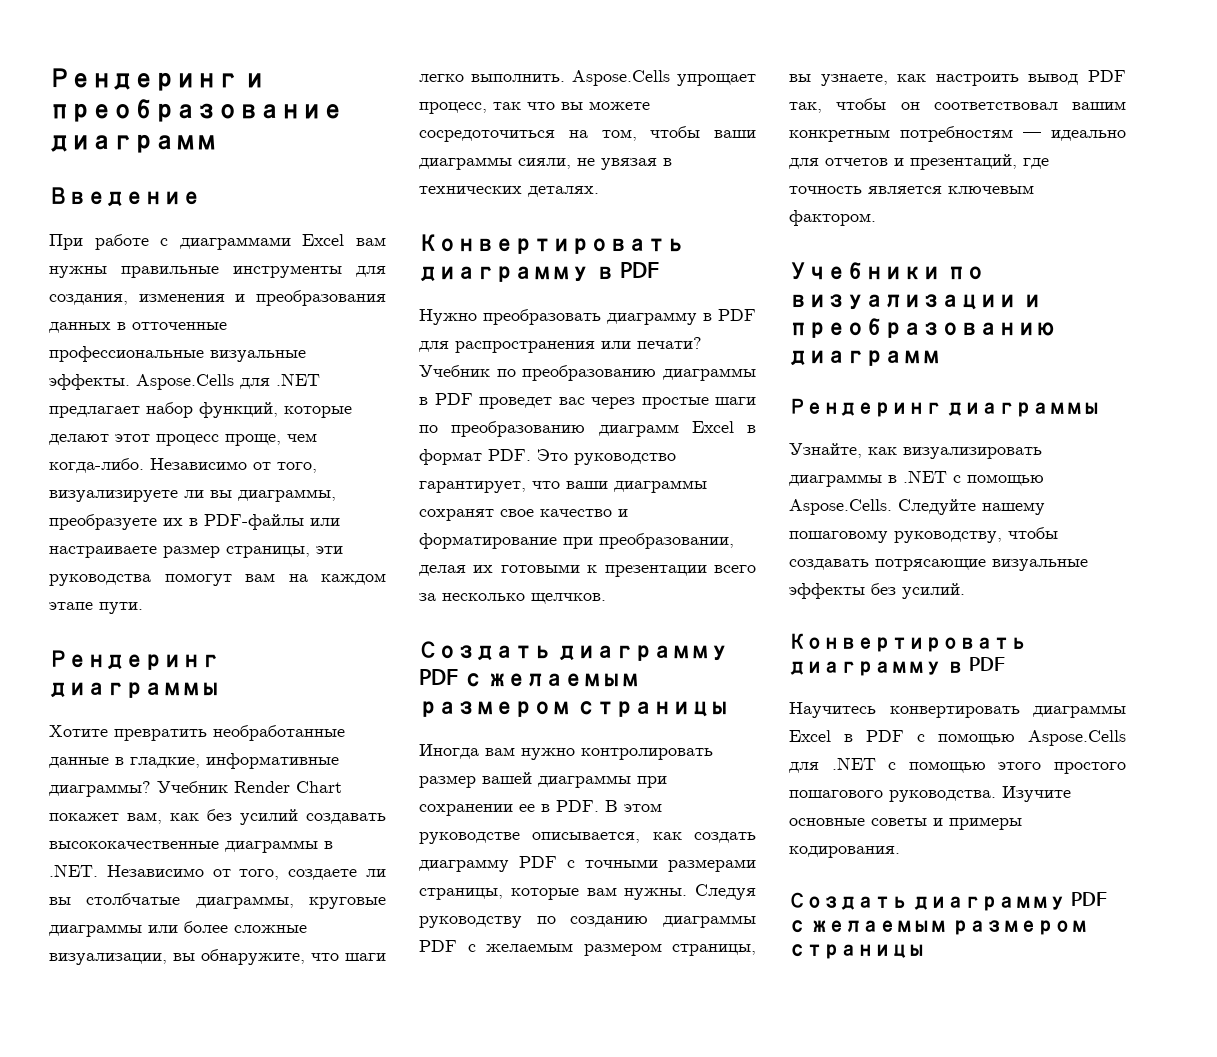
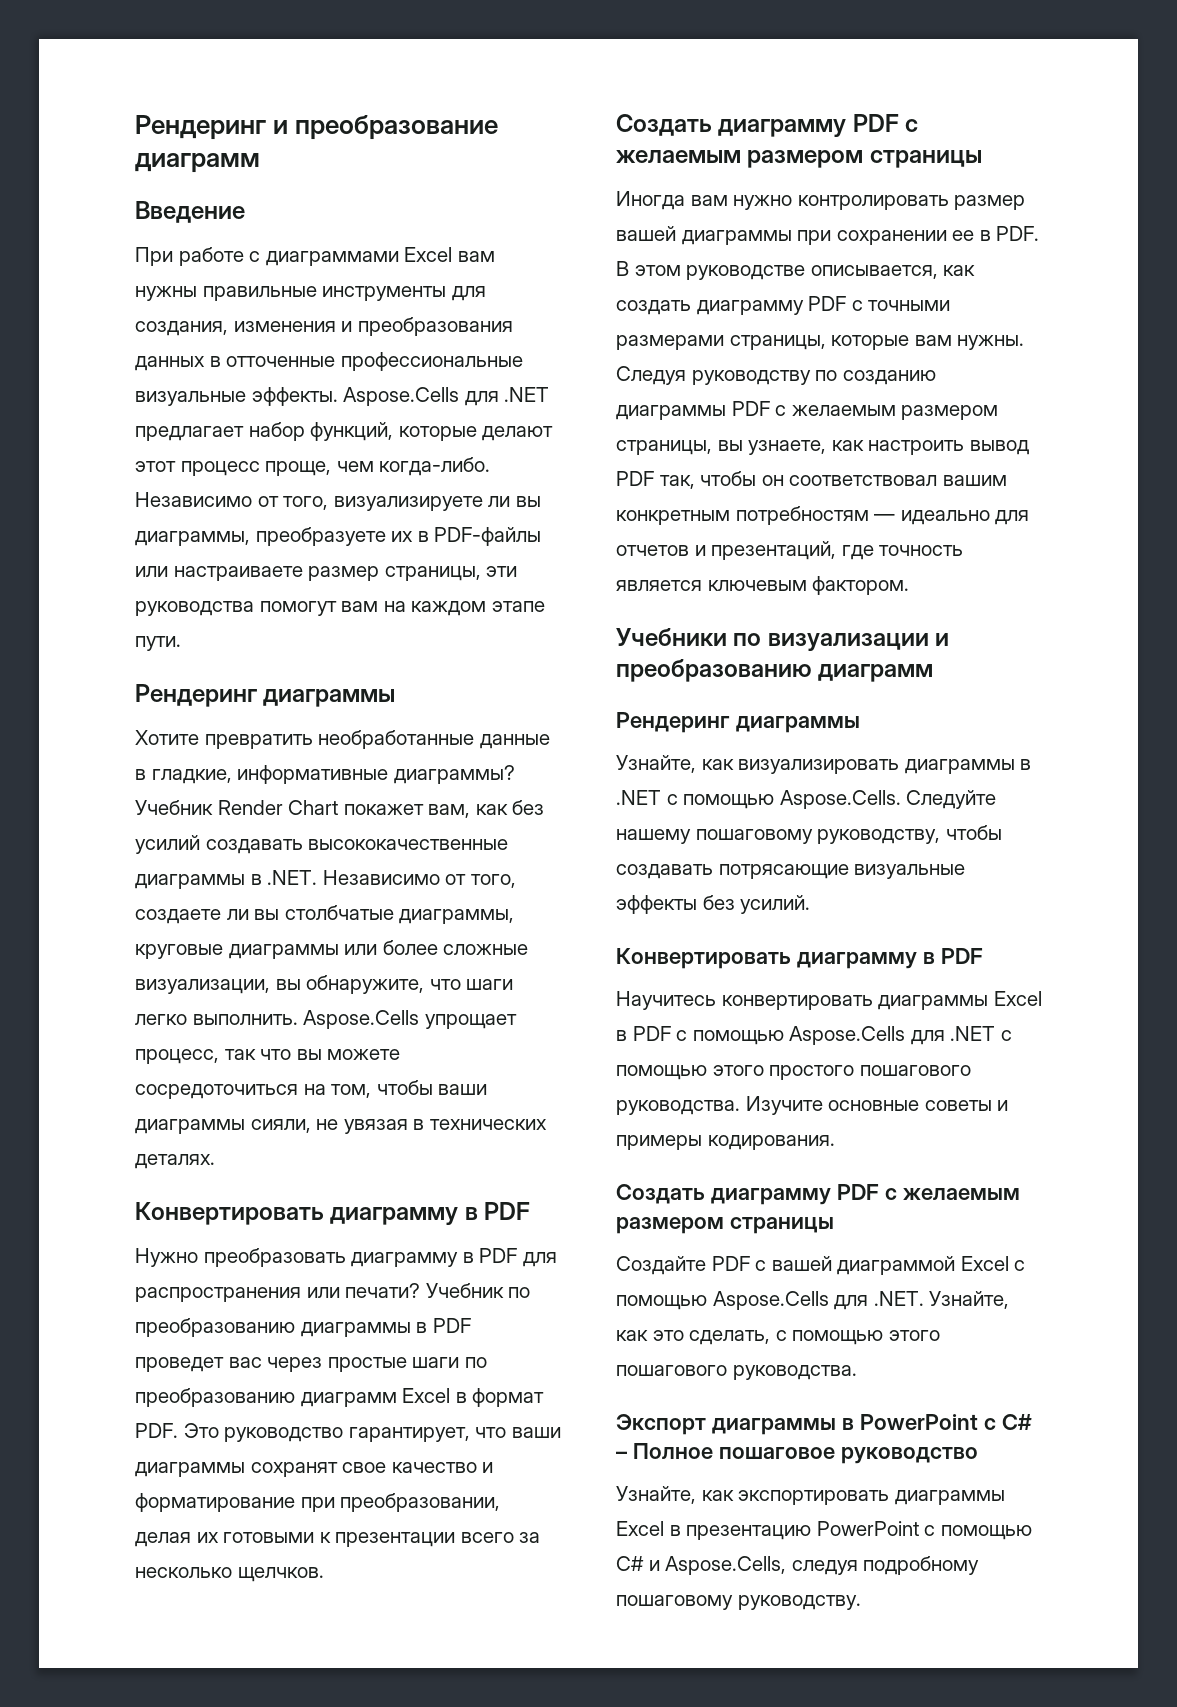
(925, 951) none -> [616,1256,1026,1275] [616,1291,1010,1310] [616,1330,940,1345] [616,1365,857,1380] [616,1414,1032,1435] [616,1443,978,1464] [616,1486,1005,1505] [616,1521,1032,1540] [616,1556,980,1575] [616,1595,861,1610] // Создайте PDF с вашей диаграммой Excel с помощью Aspose.Cells для .NET. Узнайте, как это сделать, с помощью этого пошагового руководства. // Экспорт диаграммы в PowerPoint с C# – Полное пошаговое руководство // Узнайте, как экспортировать диаграммы Excel в презентацию PowerPoint с помощью C# и Aspose.Cells, следуя подробному пошаговому руководству.

